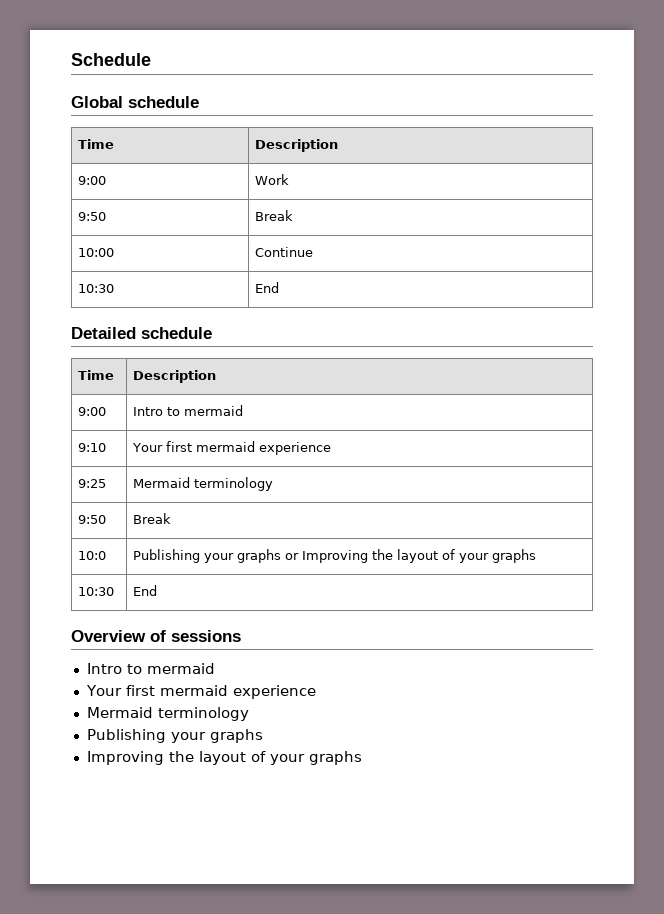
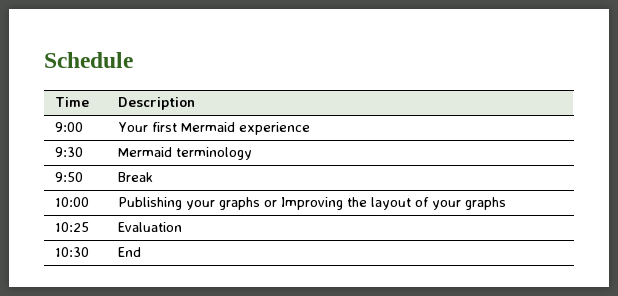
[71,96,199,108] [77,139,114,149] [254,139,338,152] [77,176,106,185] [254,174,289,185] [77,212,106,221] [254,210,293,221] [77,248,114,257] [254,247,313,257] [77,284,114,293] [254,282,279,293] [71,327,212,339] [77,370,114,380] [132,370,216,383] [77,407,106,416] [132,405,243,416] [77,443,106,452] [131,441,331,455] [77,479,106,488] // Global schedule // Time | Description // 9:00 | Work // 9:50 | Break // 10:00 | Continue // 10:30 | End // Detailed schedule // Time | Description // 9:00 | Intro to mermaid // 9:10 | Your first mermaid experience // 9:25 -> [55,97,90,107] [118,97,196,110] [55,122,84,132] [118,122,311,135] [55,147,84,157] // Time | Description // 9:00 | Your first Mermaid experience // 9:30
[77,551,106,560] 10:0 -> [55,197,90,207] 10:00
[77,587,114,596] [132,585,157,596] [71,630,241,642] [86,663,215,674] [85,685,316,699] [86,707,249,721] [86,729,263,743] [86,751,362,765] // 10:30 | End // Overview of sessions // Intro to mermaid // Your first mermaid experience // Mermaid terminology // Publishing your graphs // Improving the layout of your graphs -> [55,222,90,232] [118,222,183,232] [55,247,90,257] [118,247,142,257] // 10:25 | Evaluation // 10:30 | End

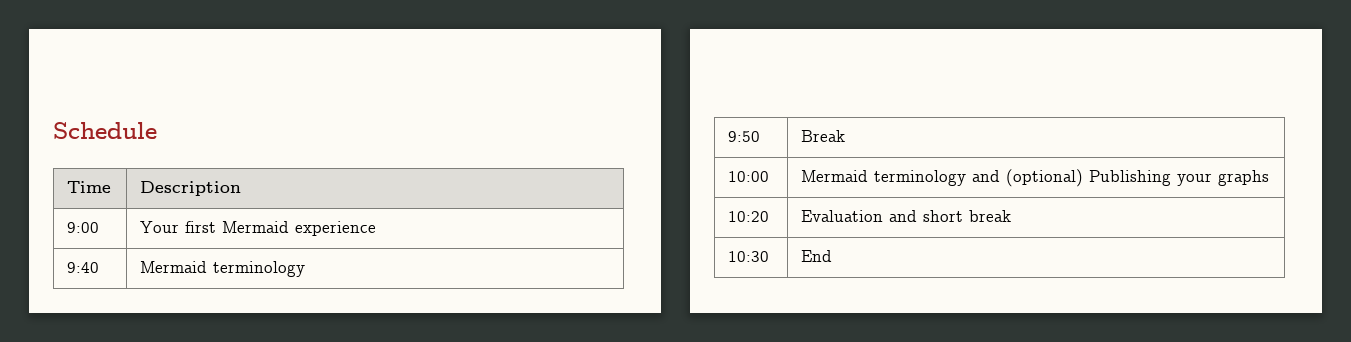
[55,147,84,157] 9:30 -> [67,262,100,273] 9:40
(90, 202) none -> [801,169,1084,187] Mermaid terminology and (optional)
[264,197,507,210] [55,222,90,232] [118,222,183,232] or Improving the layout of your graphs // 10:25 | Evaluation -> [728,211,770,222] [801,210,1012,222] // 10:20 | Evaluation and short break

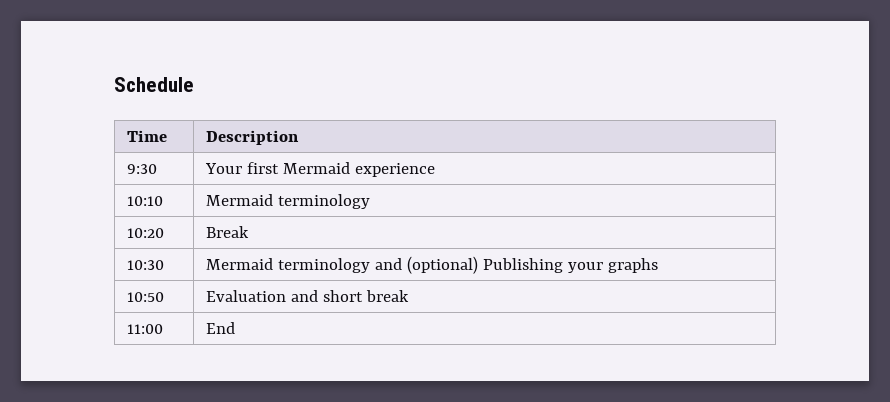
[67,222,100,233] 9:00 -> [126,164,157,174] 9:30
[67,262,100,273] 9:40 -> [126,196,163,206] 10:10
[728,131,761,142] 9:50 -> [126,228,164,238] 10:20
[728,171,770,182] 10:00 -> [126,260,164,270] 10:30
[728,211,770,222] 10:20 -> [126,292,164,302] 10:50
[728,251,770,262] 10:30 -> [126,324,163,334] 11:00

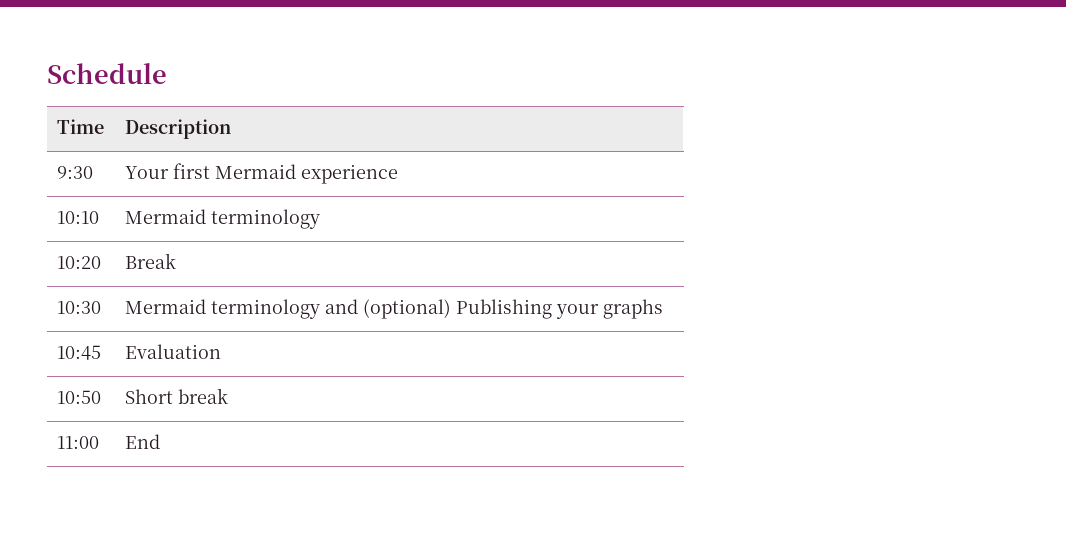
(658, 265) none -> [57,345,102,360] [125,344,222,359] // 10:45 | Evaluation
[205,290,363,302] Evaluation and short -> [125,389,174,404] Short

